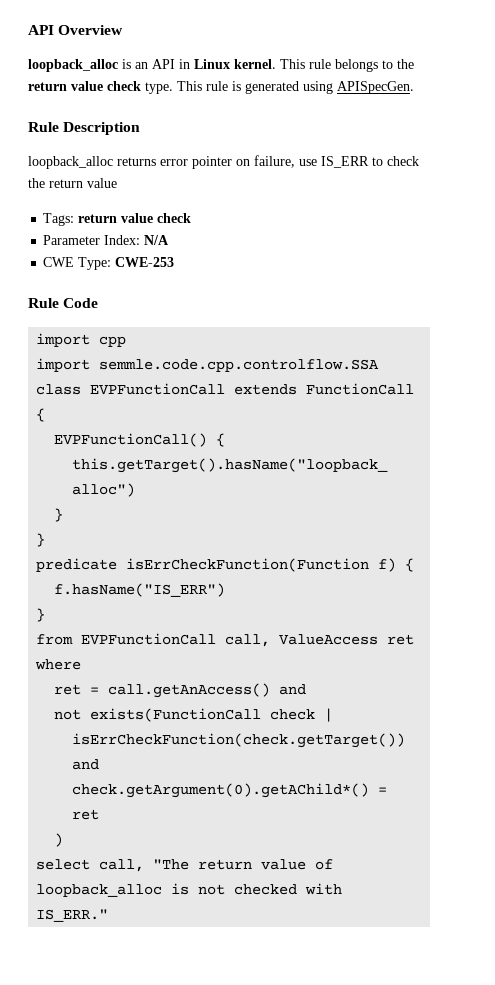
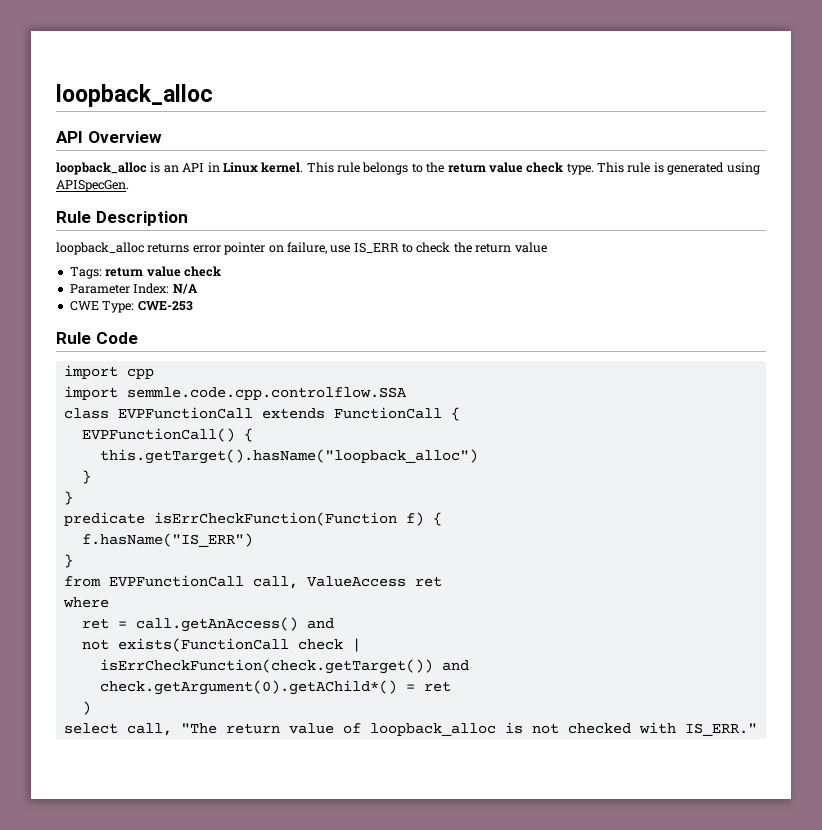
(28, 30) none -> [56,84,213,107] loopback_alloc //

